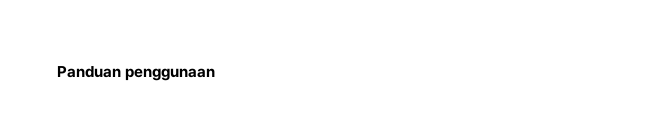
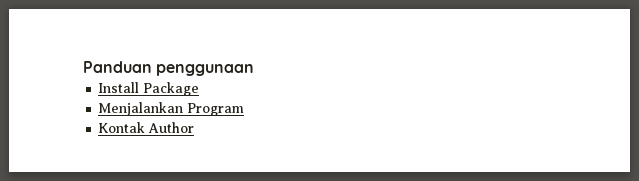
(216, 74) none -> [98,82,200,96] [98,102,245,116] [98,122,195,133] // Install Package // Menjalankan Program // Kontak Author

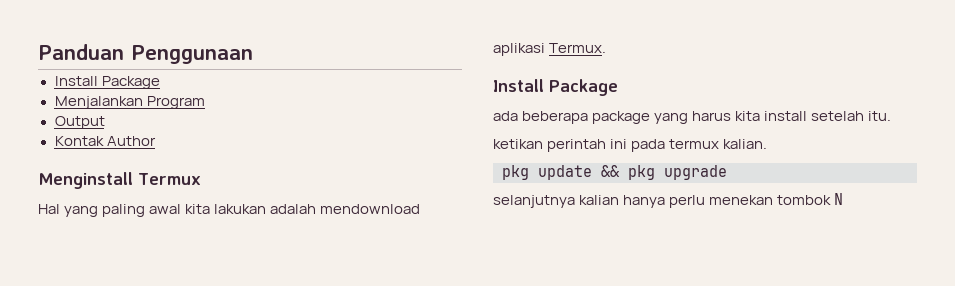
[156,64,255,76] penggunaan -> [131,45,253,64] Penggunaan
(245, 109) none -> [54,116,105,129] // Output
(195, 127) none -> [38,172,201,189] [38,204,421,217] [493,43,607,56] [493,79,618,96] [493,111,892,124] [493,139,768,152] [502,165,727,180] [493,193,844,208] // Menginstall Termux // Hal yang paling awal kita lakukan adalah mendownload aplikasi Termux. // Install Package // ada beberapa package yang harus kita install setelah itu. // ketikan perintah ini pada termux kalian. // pkg update && pkg upgrade // selanjutnya kalian hanya perlu menekan tombok N

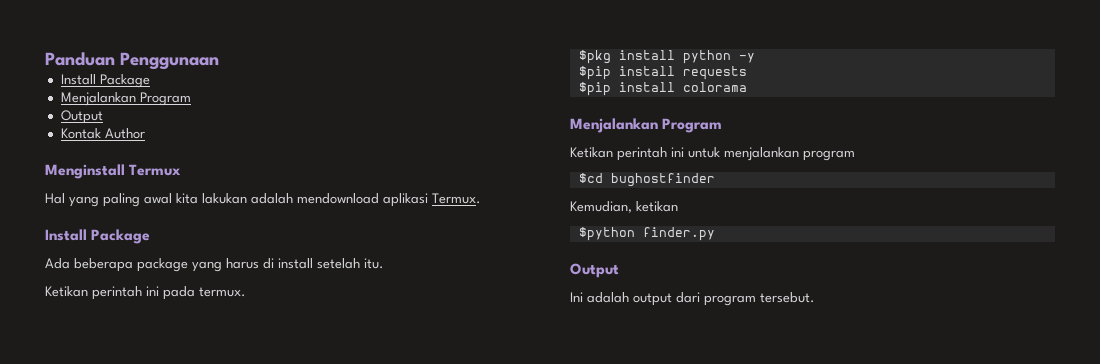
[493,111,518,121] ada -> [45,258,70,269] Ada
[735,111,761,121] kita -> [263,258,274,269] di
[493,139,543,149] ketikan -> [45,286,88,297] Ketikan
[669,139,768,149] [502,165,727,180] [493,193,844,208] termux kalian. // pkg update && pkg upgrade // selanjutnya kalian hanya perlu menekan tombok N -> [199,287,246,297] [578,50,755,64] [578,66,747,80] [578,82,747,96] [570,118,723,133] [570,147,855,161] [578,173,715,187] [570,201,678,213] [578,227,715,241] [570,263,619,278] [570,292,815,306] termux. // $pkg install python -y // $pip install requests // $pip install colorama // Menjalankan Program // Ketikan perintah ini untuk menjalankan program // $cd bughostfinder // Kemudian, ketikan // $python finder.py // Output // Ini adalah output dari program tersebut.

